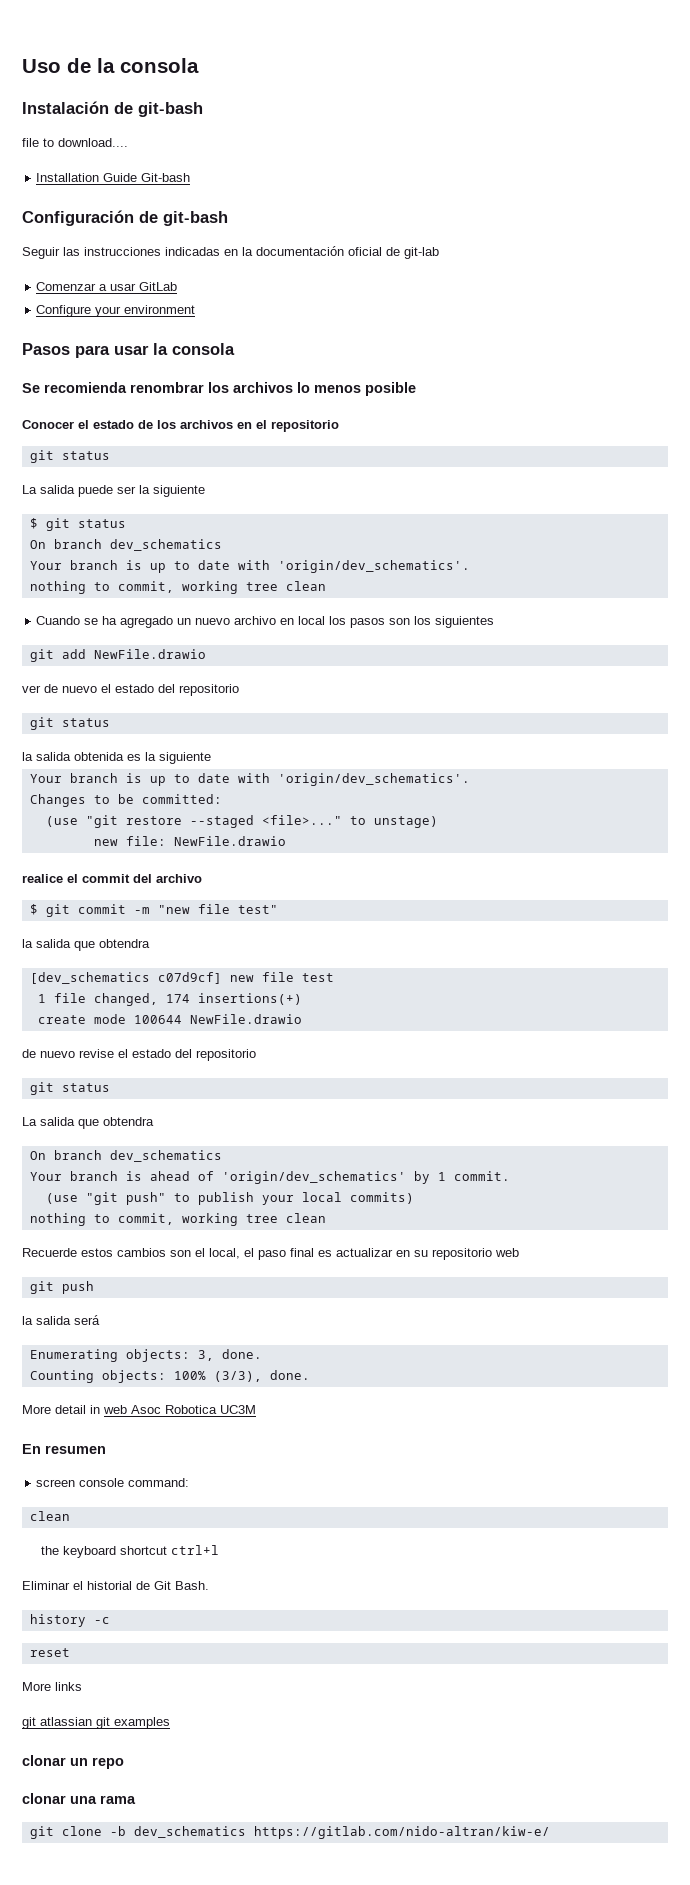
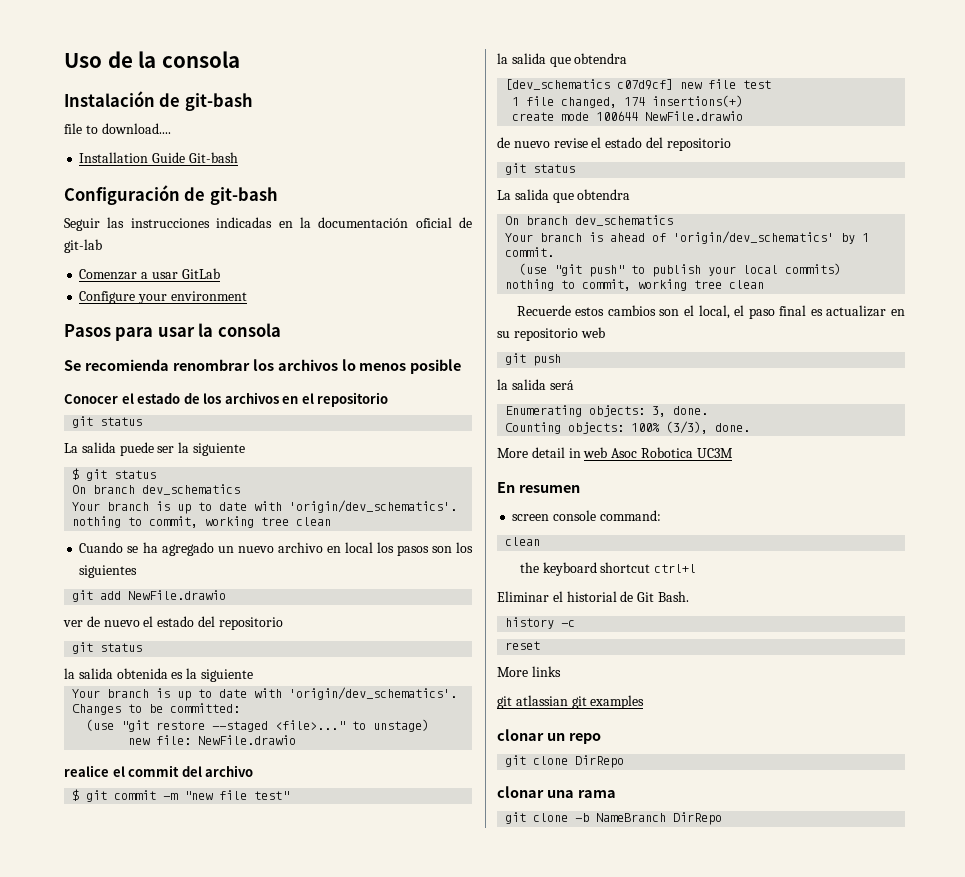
(124, 1763) none -> [505,755,625,768] // git clone DirRepo
[133,1826,550,1839] dev_schematics https://gitlab.com/nido-altran/kiw-e/ -> [596,812,723,825] NameBranch DirRepo

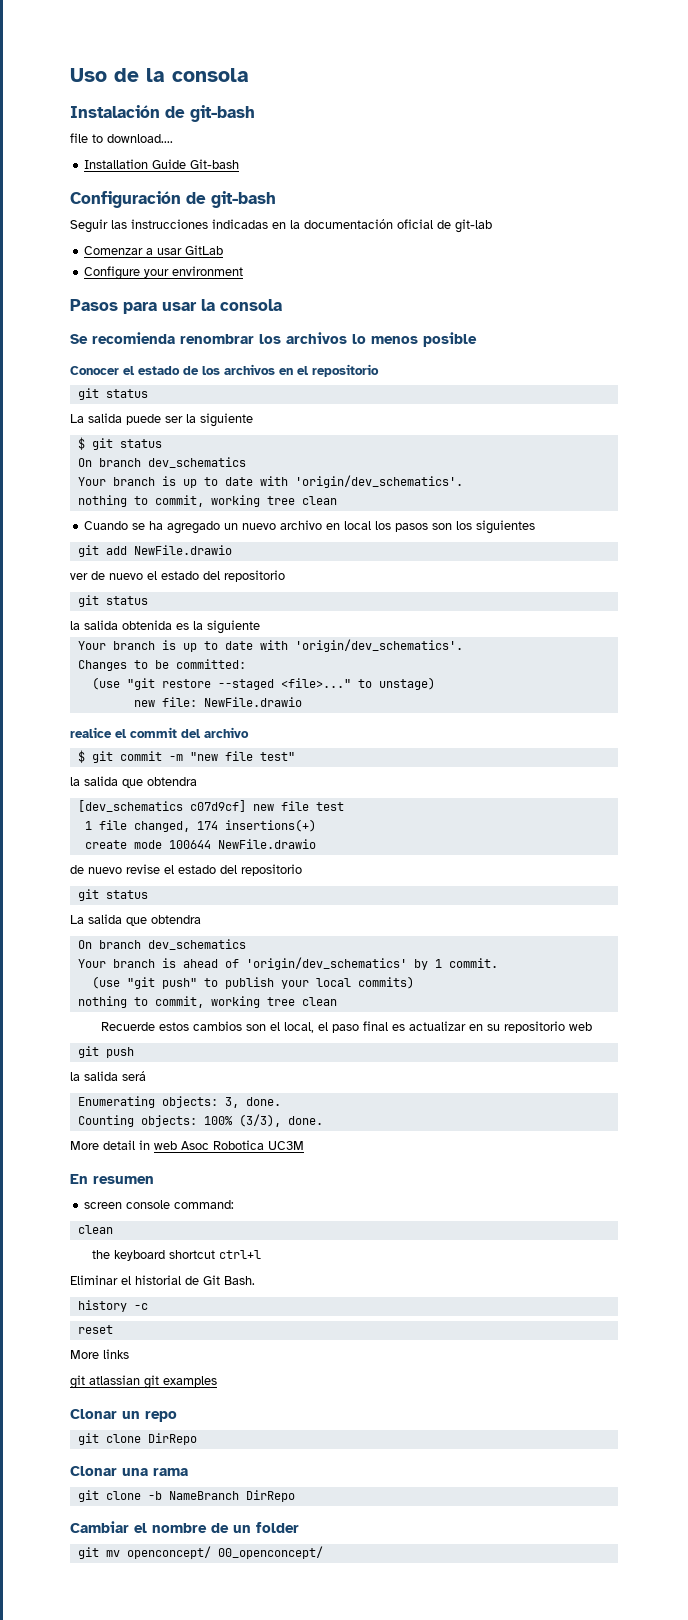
[497,729,544,741] clonar -> [70,1409,117,1419] Clonar
[497,786,544,798] clonar -> [70,1466,117,1476] Clonar
(723, 818) none -> [70,1521,299,1533] [77,1546,323,1559] // Cambiar el nombre de un folder // git mv openconcept/ 00_openconcept/

